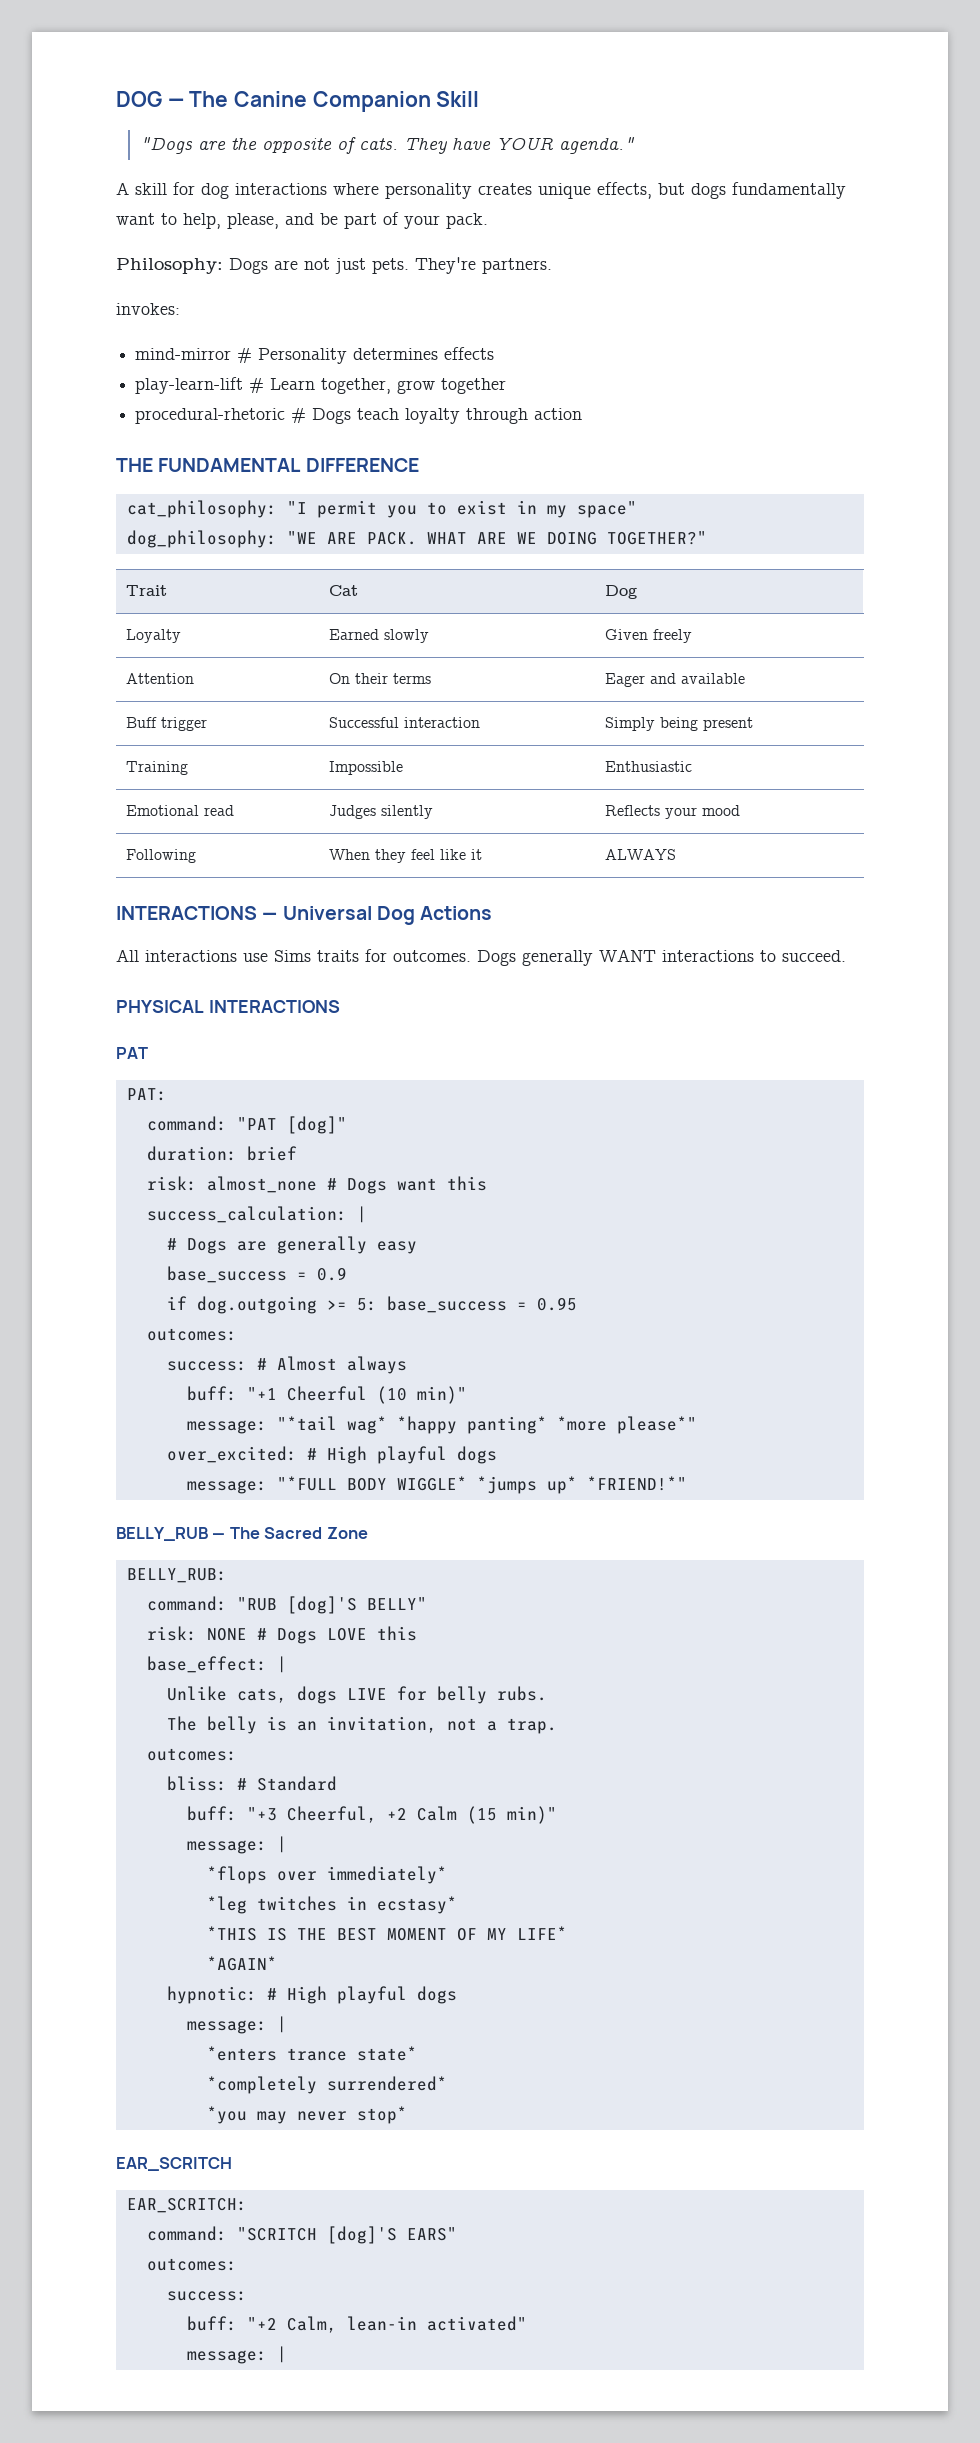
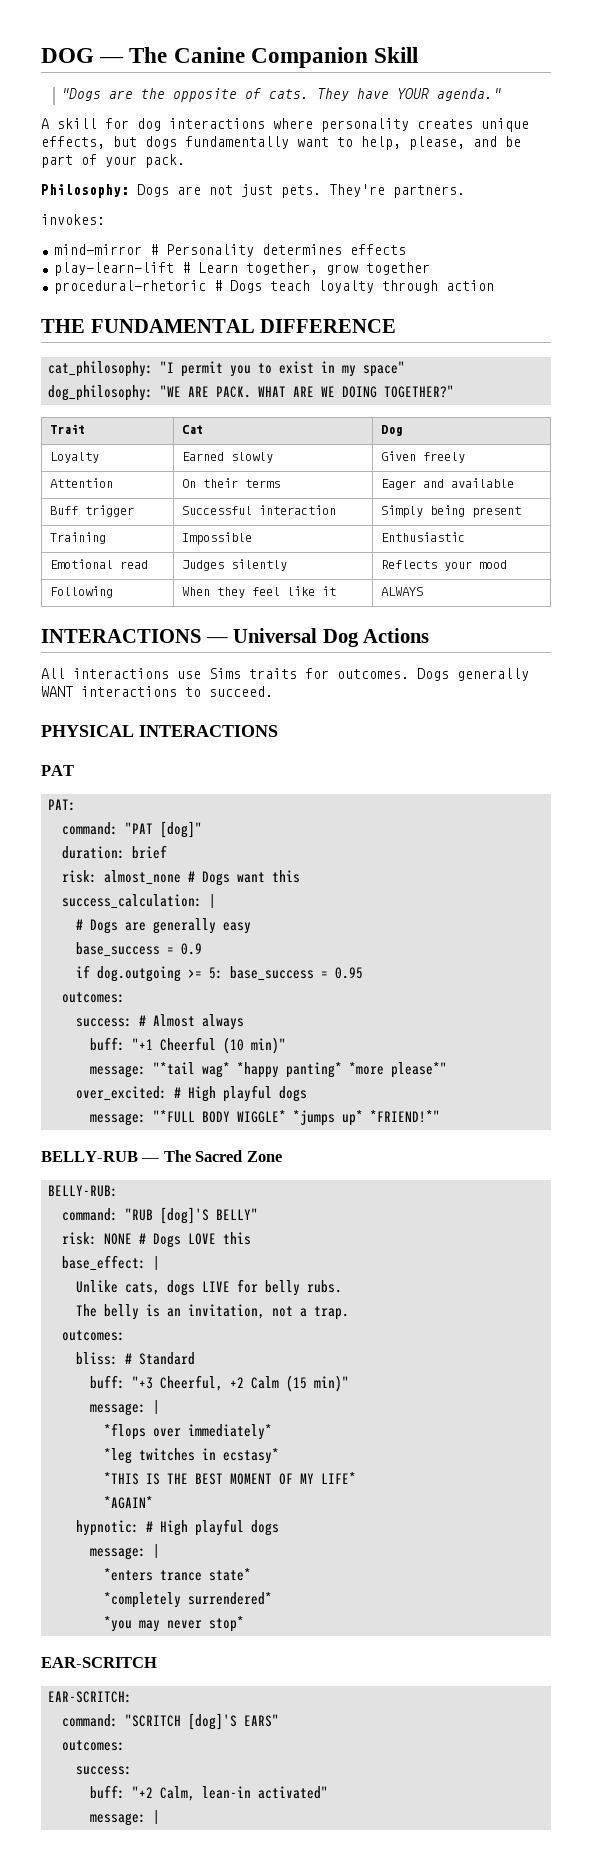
[116,1527,208,1541] BELLY_RUB -> [41,1151,138,1162] BELLY-RUB
[126,1568,227,1583] BELLY_RUB: -> [47,1185,118,1197] BELLY-RUB:
[116,2157,232,2171] [126,2198,247,2213] EAR_SCRITCH // EAR_SCRITCH: -> [41,1657,157,1668] [47,1691,132,1703] EAR-SCRITCH // EAR-SCRITCH:

